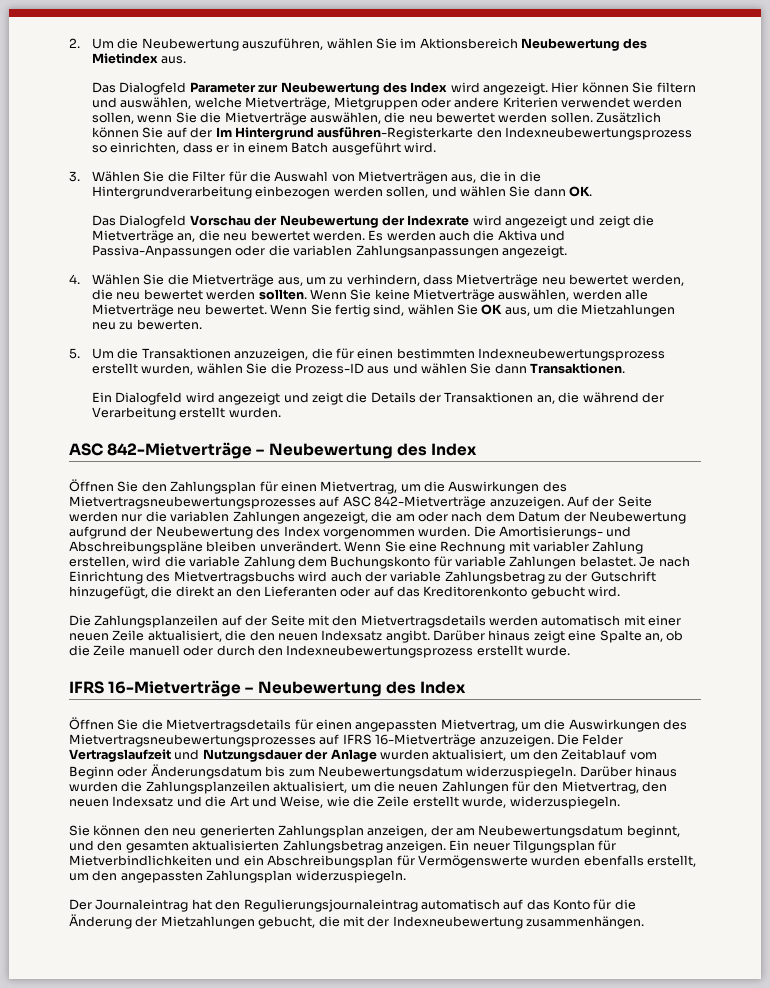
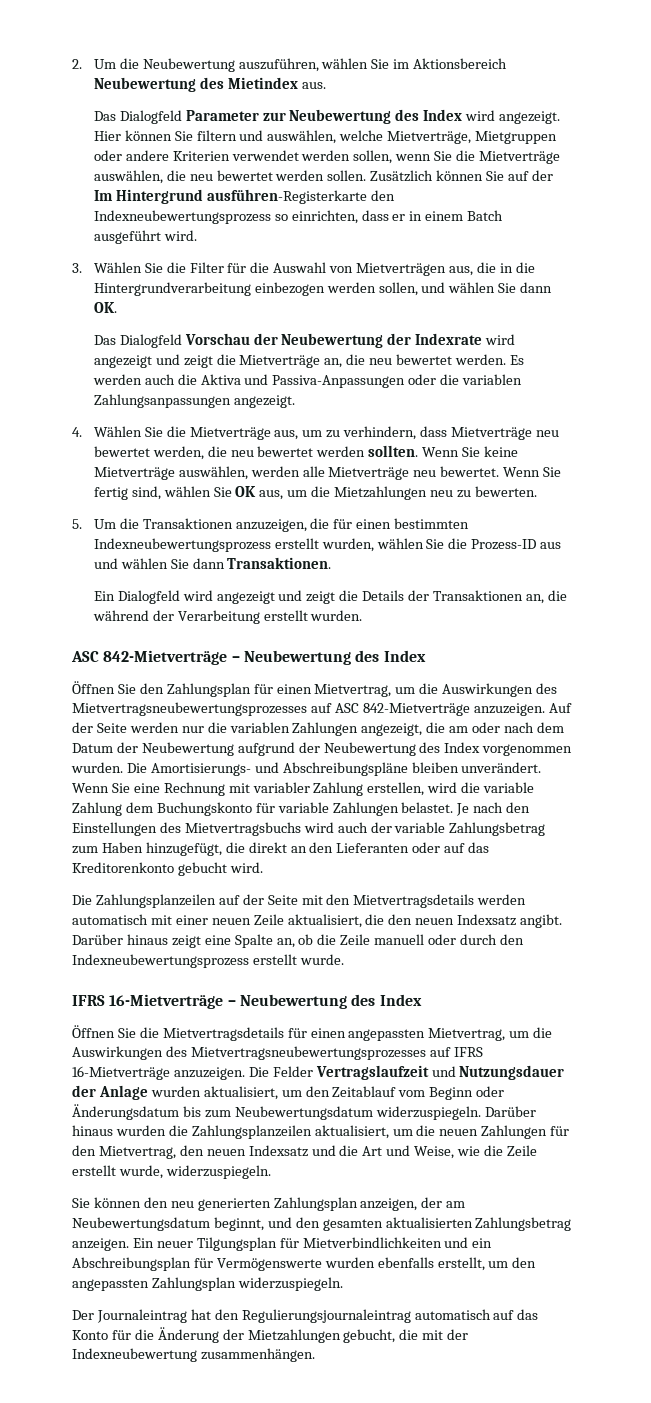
[69,571,143,584] Einrichtung -> [506,802,531,813] [72,822,157,836] den Einstellungen
[548,571,656,582] zu der Gutschrift -> [72,842,143,854] zum Haben

